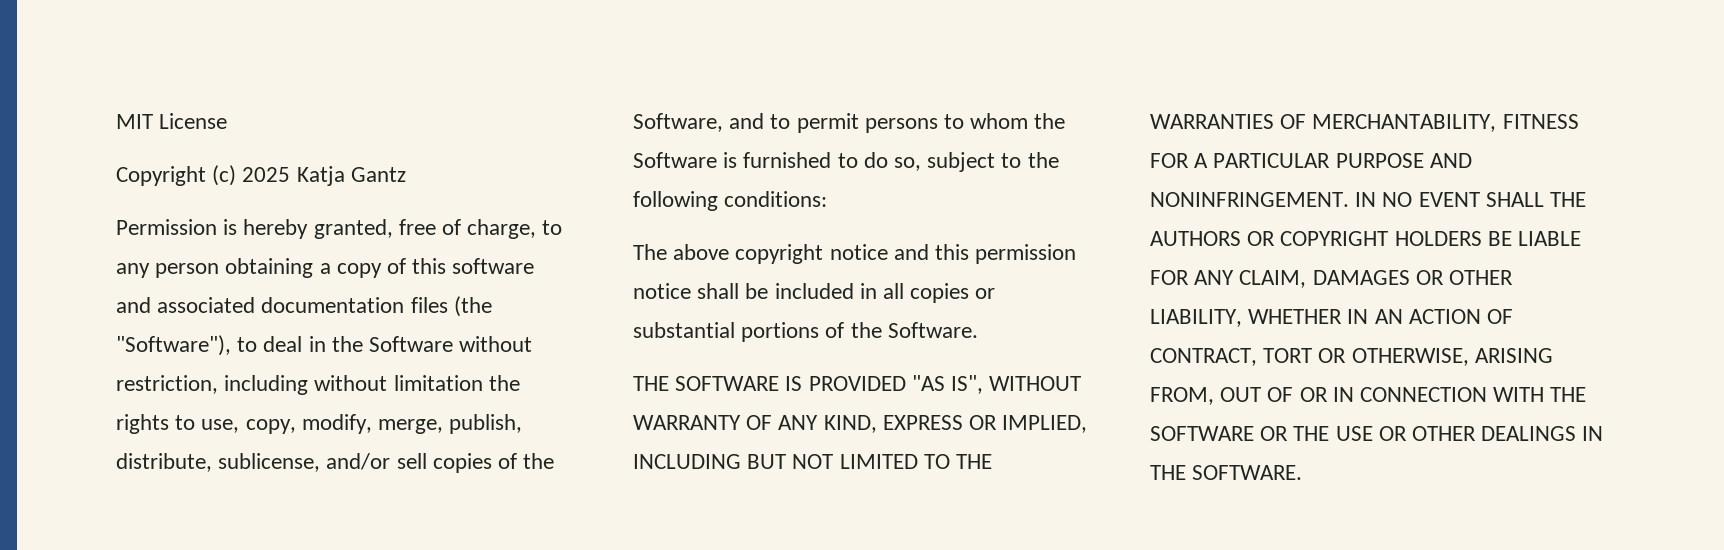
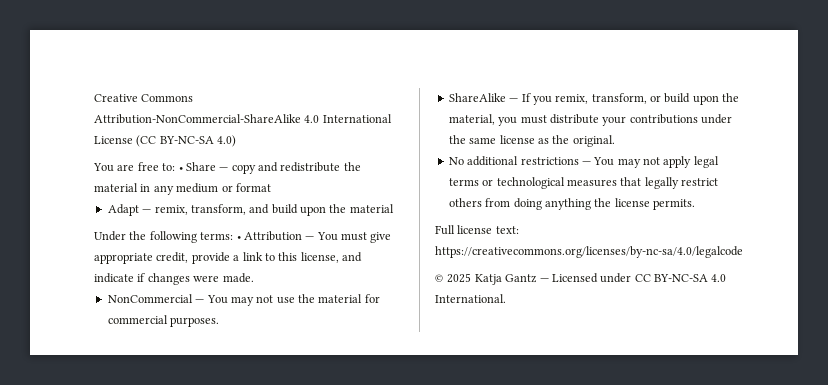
[116,113,228,129] [116,165,406,186] [116,219,563,239] [116,258,535,278] [116,296,492,317] [116,335,533,356] [116,375,520,395] [116,414,523,434] [116,453,555,473] [633,113,1066,133] [633,152,1059,172] [633,191,828,211] [633,244,1077,264] [633,283,996,303] [633,322,978,342] [633,375,1082,394] [633,415,1088,433] [633,454,993,469] [1150,114,1579,132] [1150,153,1472,168] [1150,192,1587,207] [1150,231,1582,246] [1150,270,1514,288] [1150,309,1514,327] [1150,348,1553,366] [1150,387,1587,405] [1150,426,1604,441] [1150,465,1303,480] MIT License // Copyright (c) 2025 Katja Gantz // Permission is hereby granted, free of charge, to any person obtaining a copy of this software and associated documentation files (the "Software"), to deal in the Software without restriction, including without limitation the rights to use, copy, modify, merge, publish, distribute, sublicense, and/or sell copies of the Software, and to permit persons to whom the Software is furnished to do so, subject to the following conditions: // The above copyright notice and this permission notice shall be included in all copies or substantial portions of the Software. // THE SOFTWARE IS PROVIDED "AS IS", WITHOUT WARRANTY OF ANY KIND, EXPRESS OR IMPLIED, INCLUDING BUT NOT LIMITED TO THE WARRANTIES OF MERCHANTABILITY, FITNESS FOR A PARTICULAR PURPOSE AND NONINFRINGEMENT. IN NO EVENT SHALL THE AUTHORS OR COPYRIGHT HOLDERS BE LIABLE FOR ANY CLAIM, DAMAGES OR OTHER LIABILITY, WHETHER IN AN ACTION OF CONTRACT, TORT OR OTHERWISE, ARISING FROM, OUT OF OR IN CONNECTION WITH THE SOFTWARE OR THE USE OR OTHER DEALINGS IN THE SOFTWARE. -> [94,94,194,102] [94,114,392,124] [94,135,237,147] [93,162,361,174] [94,183,271,195] [107,204,394,216] [94,231,392,243] [94,252,362,264] [94,273,254,285] [107,294,380,306] [107,315,220,327] [448,93,740,105] [448,114,732,126] [448,135,615,147] [448,156,719,168] [448,177,718,189] [448,198,695,210] [435,225,519,235] [435,246,743,258] [435,273,727,285] [435,294,506,303] Creative Commons Attribution-NonCommercial-ShareAlike 4.0 International License (CC BY-NC-SA 4.0) // You are free to: • Share — copy and redistribute the material in any medium or format // Adapt — remix, transform, and build upon the material // Under the following terms: • Attribution — You must give appropriate credit, provide a link to this license, and indicate if changes were made. // NonCommercial — You may not use the material for commercial purposes. // ShareAlike — If you remix, transform, or build upon the material, you must distribute your contributions under the same license as the original. // No additional restrictions — You may not apply legal terms or technological measures that legally restrict others from doing anything the license permits. // Full license text: https://creativecommons.org/licenses/by-nc-sa/4.0/legalcode // © 2025 Katja Gantz — Licensed under CC BY-NC-SA 4.0 International.

